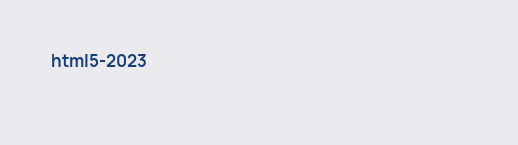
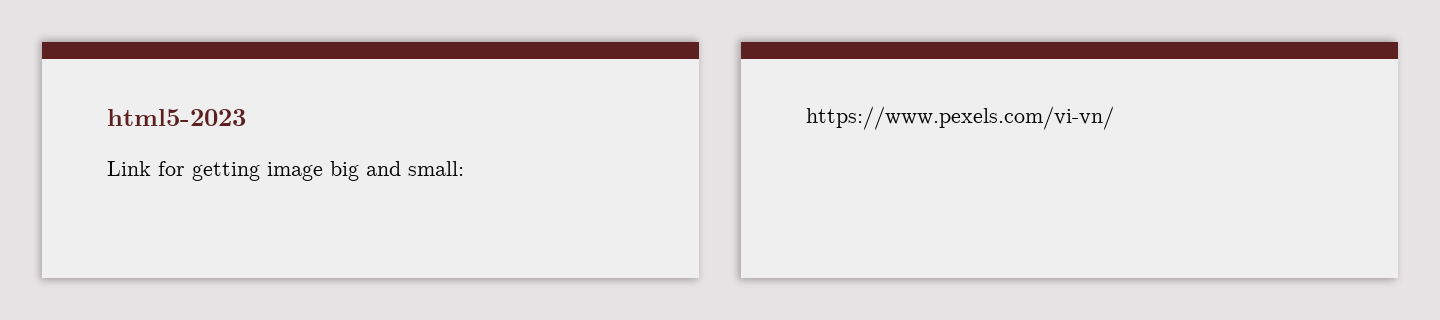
(147, 60) none -> [107,161,464,181] [806,106,1114,130] // Link for getting image big and small: https://www.pexels.com/vi-vn/

